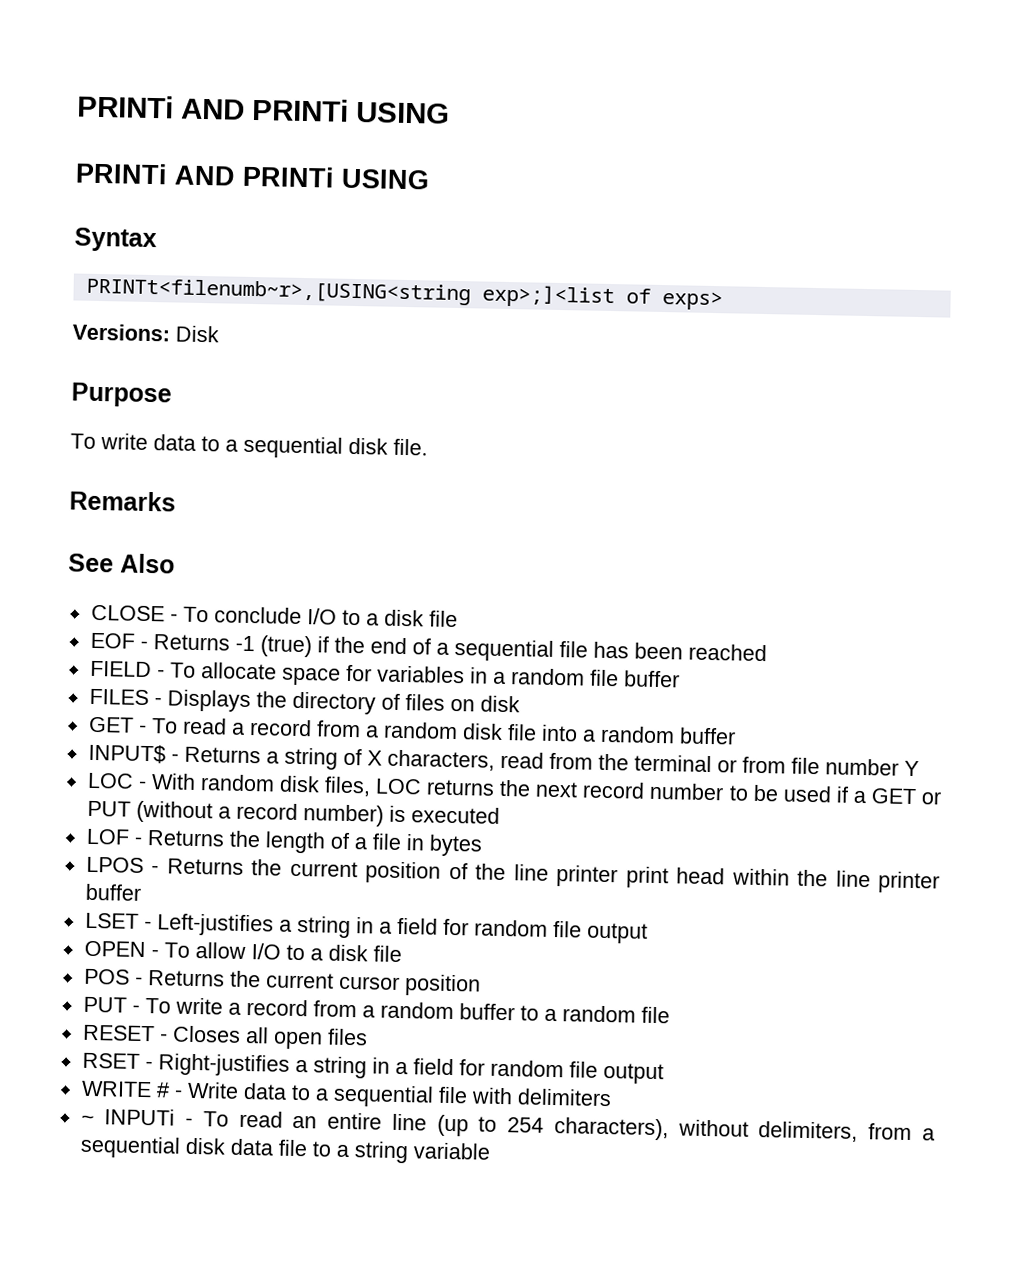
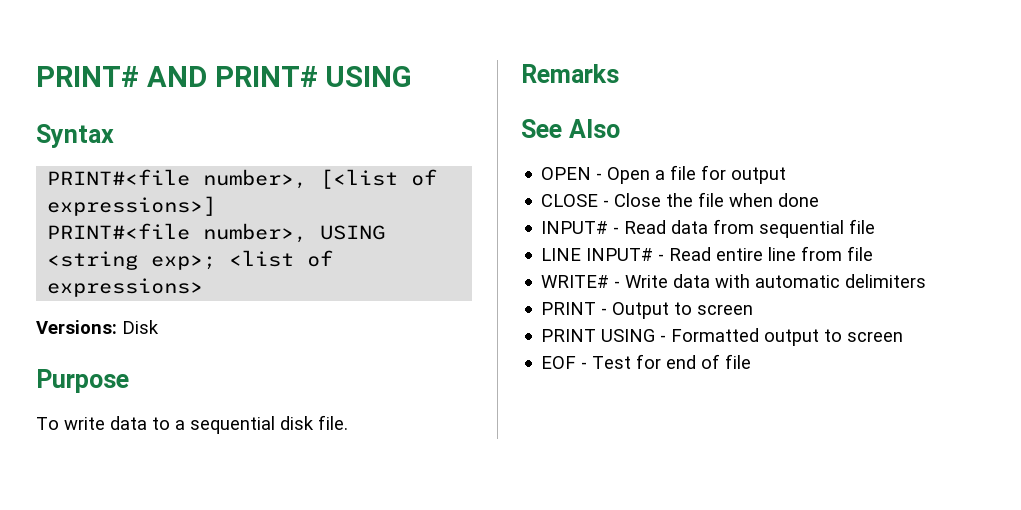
[77,94,450,124] [75,162,430,190] [74,227,157,253] [85,277,723,311] PRINTi AND PRINTi USING // PRINTi AND PRINTi USING // Syntax // PRINTt<filenumb~r>,[USING<string exp>;]<list of exps> -> [36,66,413,87] [36,124,114,148] [47,169,438,189] [47,196,217,216] [47,223,386,243] [47,250,334,270] [47,278,204,297] PRINT# AND PRINT# USING // Syntax // PRINT#<file number>, [<list of expressions>] // PRINT#<file number>, USING <string exp>; <list of expressions>
[90,604,458,628] [89,632,767,662] [89,660,680,688] [88,688,520,715] [87,716,736,745] [87,743,919,777] [86,772,942,805] [86,800,500,827] [85,828,483,857] [85,856,941,894] [84,883,142,901] [84,912,648,944] [83,940,402,963] [83,968,481,997] [82,996,670,1024] [81,1024,368,1050] [81,1052,664,1085] [80,1080,612,1108] [80,1108,935,1142] [79,1135,491,1164] CLOSE - To conclude I/O to a disk file // EOF - Returns -1 (true) if the end of a sequential file has been reached // FIELD - To allocate space for variables in a random file buffer // FILES - Displays the directory of files on disk // GET - To read a record from a random disk file into a random buffer // INPUT$ - Returns a string of X characters, read from the terminal or from file number Y // LOC - With random disk files, LOC returns the next record number to be used if a GET or PUT (without a record number) is executed // LOF - Returns the length of a file in bytes // LPOS - Returns the current position of the line printer print head within the line printer buffer // LSET - Left-justifies a string in a field for random file output // OPEN - To allow I/O to a disk file // POS - Returns the current cursor position // PUT - To write a record from a random buffer to a random file // RESET - Closes all open files // RSET - Right-justifies a string in a field for random file output // WRITE # - Write data to a sequential file with delimiters // ~ INPUTi - To read an entire line (up to 254 characters), without delimiters, from a sequential disk data file to a string variable -> [541,165,787,184] [541,192,820,207] [541,219,876,238] [541,246,874,261] [541,274,927,288] [541,302,754,319] [541,328,904,346] [541,354,752,369] OPEN - Open a file for output // CLOSE - Close the file when done // INPUT# - Read data from sequential file // LINE INPUT# - Read entire line from file // WRITE# - Write data with automatic delimiters // PRINT - Output to screen // PRINT USING - Formatted output to screen // EOF - Test for end of file

